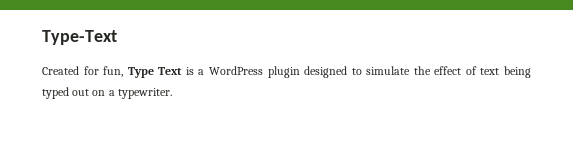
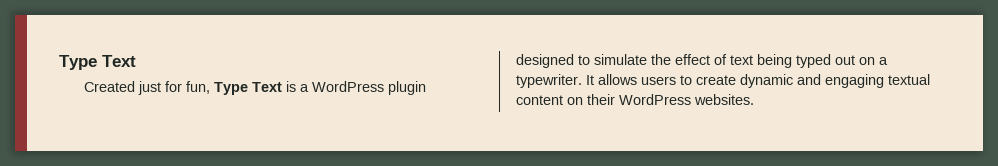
[42,30,117,45] Type-Text -> [59,55,136,70] Type Text
(79, 70) none -> [137,81,161,95] just
(172, 93) none -> [586,74,930,88] [516,94,754,105] It allows users to create dynamic and engaging textual content on their WordPress websites.

